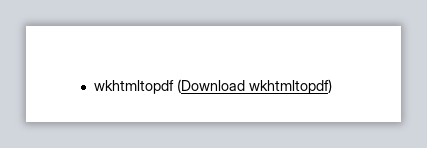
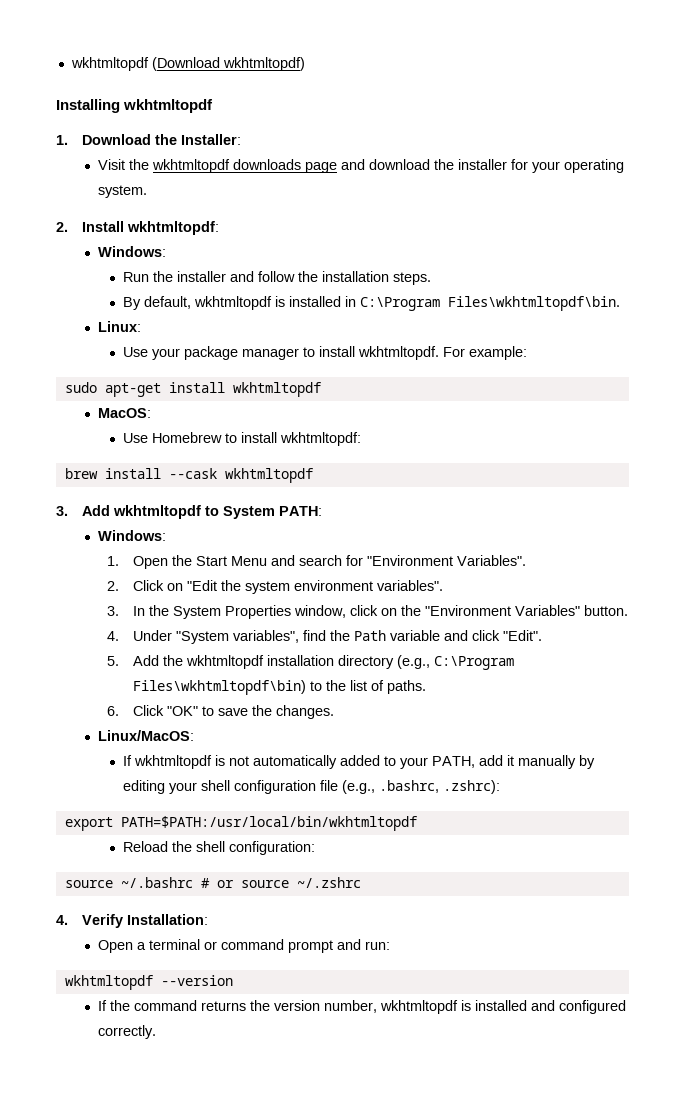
(332, 86) none -> [56,99,214,113] [56,134,241,145] [97,159,624,173] [97,185,147,198] [56,221,219,235] [97,246,166,257] [123,271,432,285] [123,296,621,311] [97,321,141,332] [123,346,528,360] [64,382,321,397] [97,408,151,418] [123,432,362,446] [64,468,313,483] [56,505,322,519] [97,530,166,541] [107,555,526,569] [107,580,443,594] [107,605,628,619] [107,630,542,644] [107,655,514,670] [132,680,426,695] [107,705,334,719] [97,730,194,741] [123,755,596,769] [123,780,501,794] [64,816,417,831] [123,841,316,855] [64,877,361,888] [56,914,208,928] [97,939,390,953] [64,975,233,990] [97,1000,626,1014] [97,1025,156,1039] // Installing wkhtmltopdf // 1. Download the Installer: // Visit the wkhtmltopdf downloads page and download the installer for your operating system. // 2. Install wkhtmltopdf: // Windows: // Run the installer and follow the installation steps. // By default, wkhtmltopdf is installed in C:\Program Files\wkhtmltopdf\bin. // Linux: // Use your package manager to install wkhtmltopdf. For example: // sudo apt-get install wkhtmltopdf // MacOS: // Use Homebrew to install wkhtmltopdf: // brew install --cask wkhtmltopdf // 3. Add wkhtmltopdf to System PATH: // Windows: // 1. Open the Start Menu and search for "Environment Variables". // 2. Click on "Edit the system environment variables". // 3. In the System Properties window, click on the "Environment Variables" button. // 4. Under "System variables", find the Path variable and click "Edit". // 5. Add the wkhtmltopdf installation directory (e.g., C:\Program Files\wkhtmltopdf\bin) to the list of paths. // 6. Click "OK" to save the changes. // Linux/MacOS: // If wkhtmltopdf is not automatically added to your PATH, add it manually by editing your shell configuration file (e.g., .bashrc, .zshrc): // export PATH=$PATH:/usr/local/bin/wkhtmltopdf // Reload the shell configuration: // source ~/.bashrc # or source ~/.zshrc // 4. Verify Installation: // Open a terminal or command prompt and run: // wkhtmltopdf --version // If the command returns the version number, wkhtmltopdf is installed and configured correctly.

